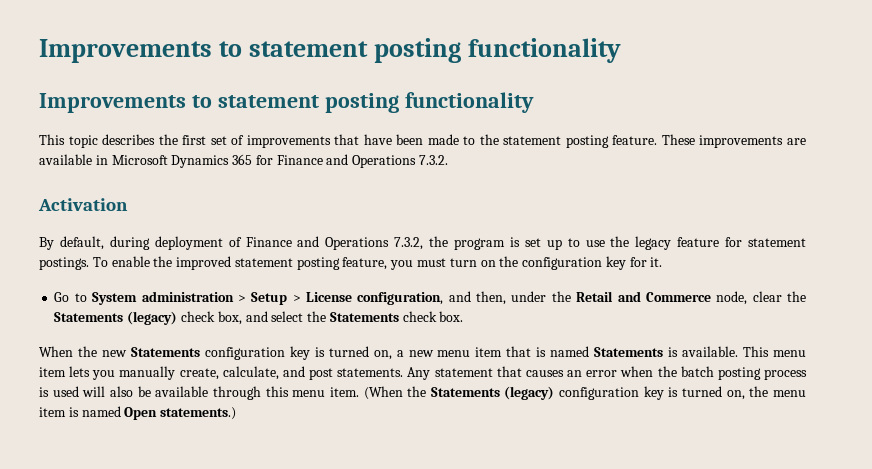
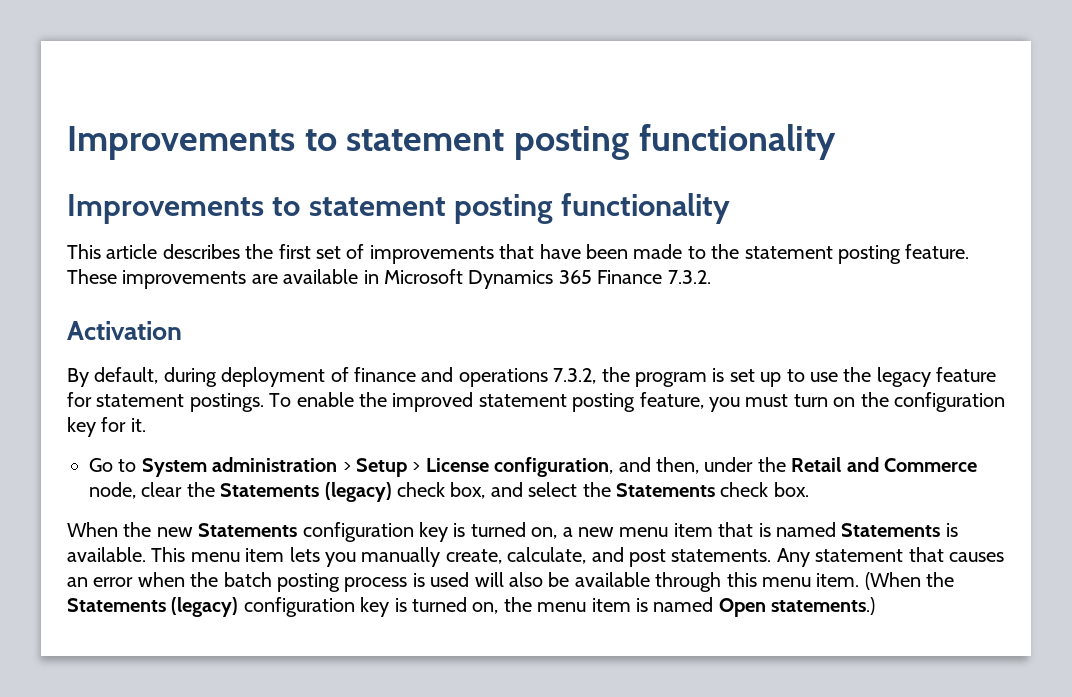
[68,135,98,148] topic -> [106,244,158,259] article
[255,154,417,168] for Finance and Operations -> [597,270,663,284] Finance
[245,236,390,250] Finance and Operations -> [354,367,548,387] finance and operations

